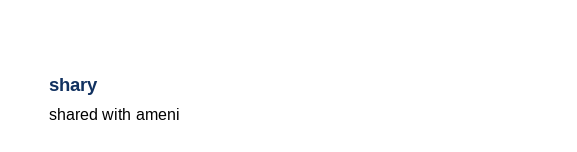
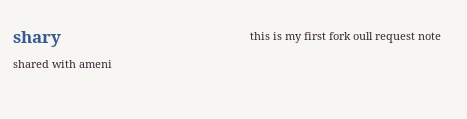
(180, 114) none -> [250,32,441,43] // this is my first fork oull request note

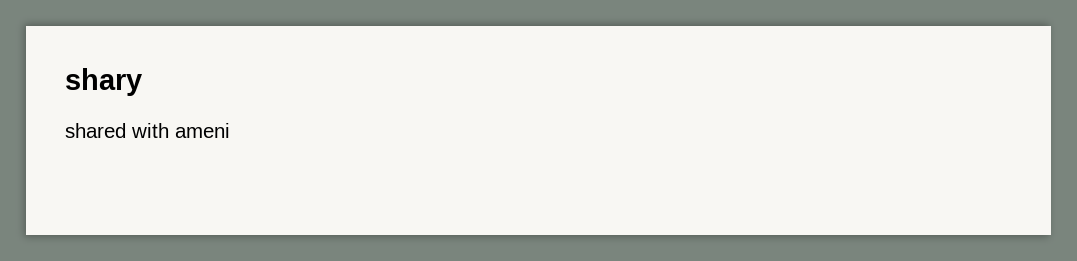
[250,32,441,43] // this is my first fork oull request note -> (230, 130) none

